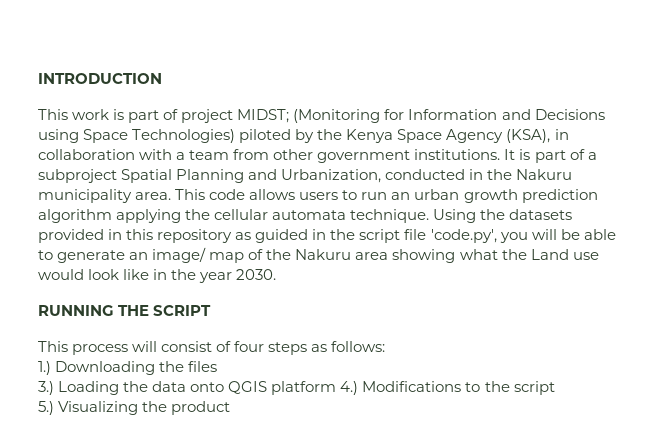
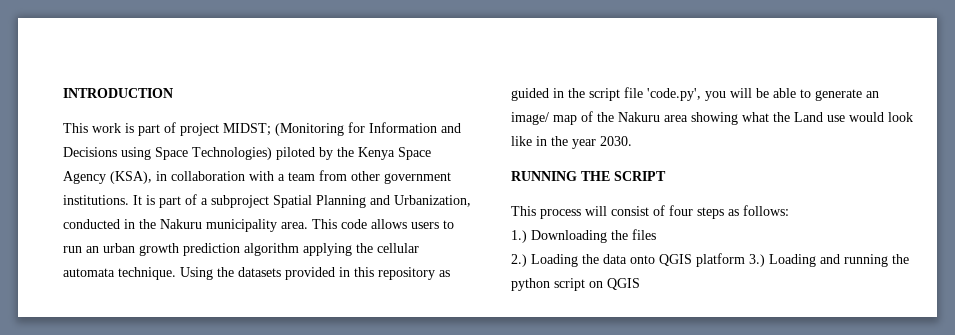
[38,381,54,395] 3.) -> [511,254,527,267] 2.)
[340,381,555,395] [38,401,231,415] 4.) Modifications to the script // 5.) Visualizing the product -> [749,254,909,267] [511,278,640,291] 3.) Loading and running the python script on QGIS

